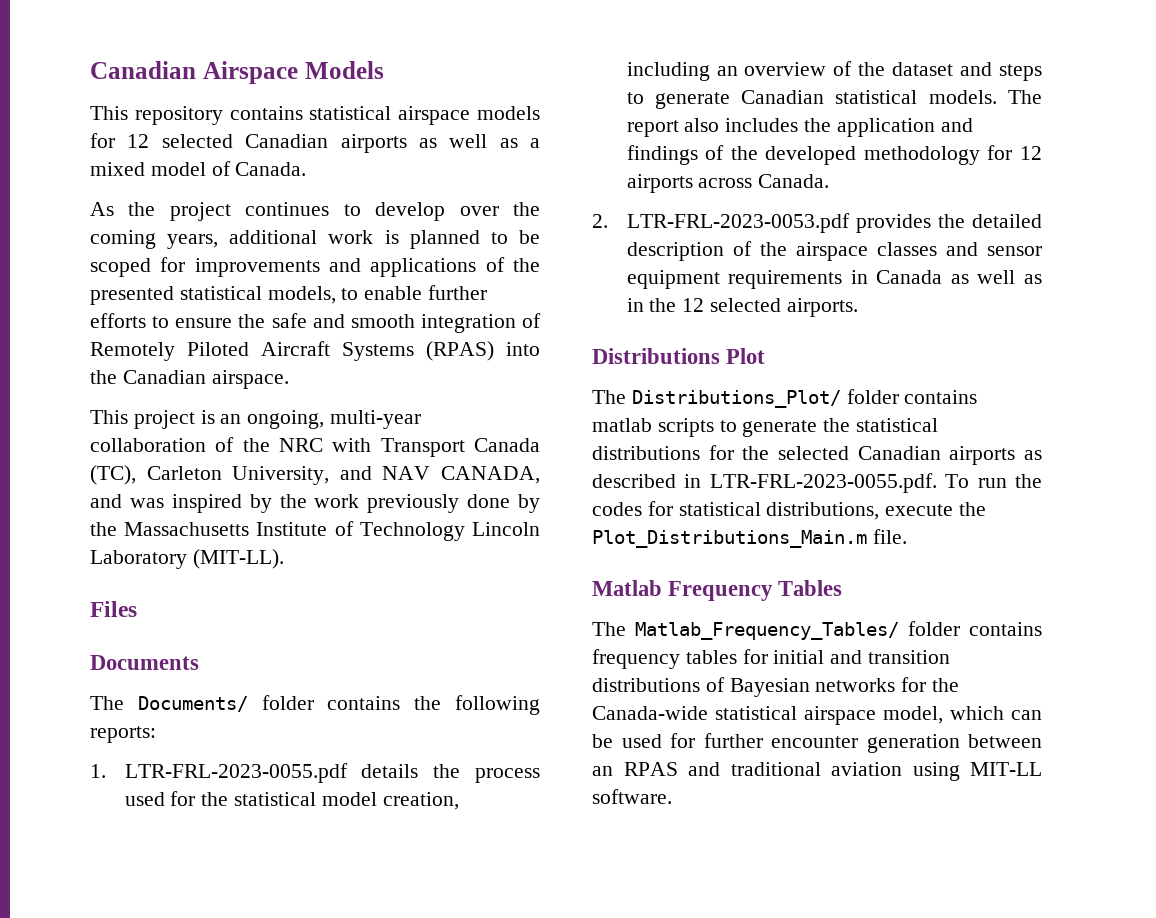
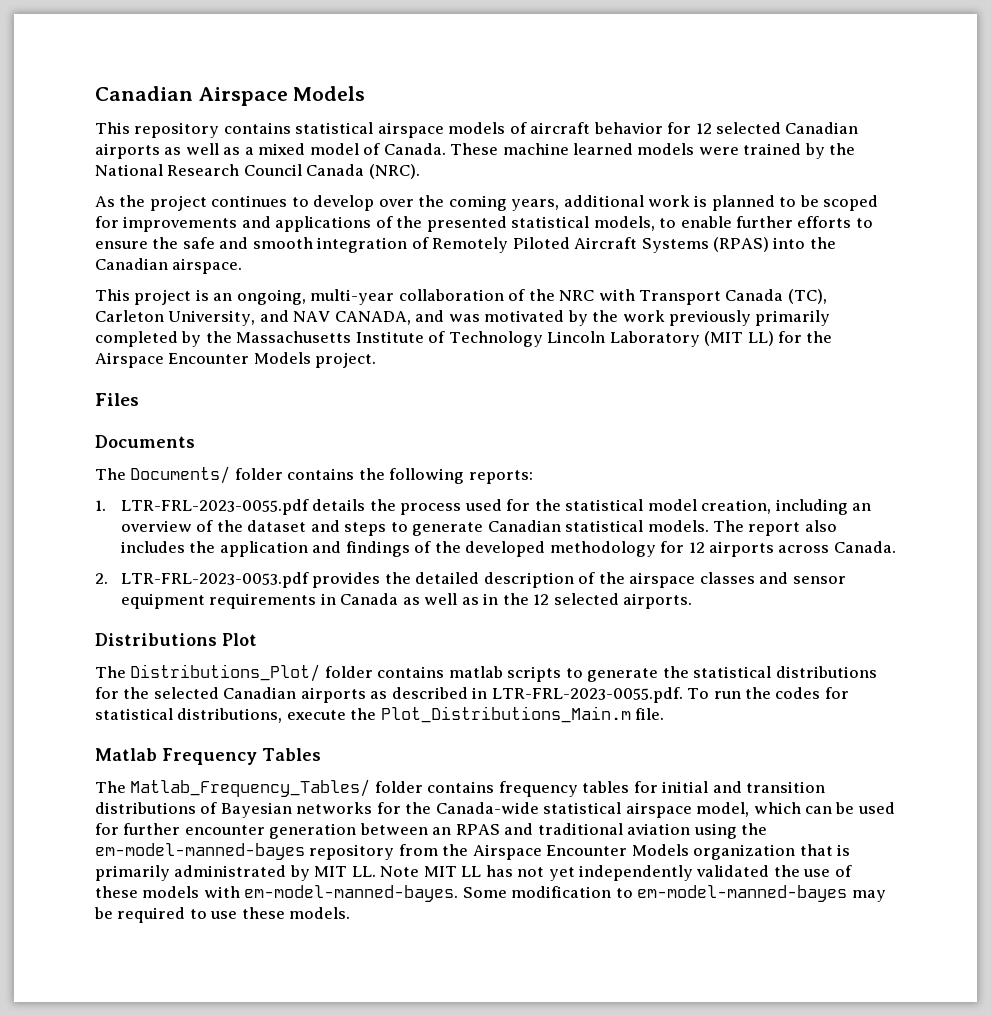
(540, 113) none -> [509,122,663,134] of aircraft behavior
(307, 169) none -> [450,143,856,159] [95,164,420,179] These machine learned models were trained by the National Research Council Canada (NRC).
[171,494,242,513] inspired -> [484,310,565,322] motivated
[467,494,511,508] done -> [755,310,831,326] [95,331,178,347] primarily completed
[192,549,284,569] (MIT-LL). -> [704,331,833,346] [95,352,377,368] (MIT LL) for the Airspace Encounter Models project.
[970,762,1042,776] [592,789,672,804] MIT-LL software. -> [741,823,768,835] [95,843,851,860] [95,865,852,881] [95,885,886,902] [94,907,351,923] the em-model-manned-bayes repository from the Airspace Encounter Models organization that is primarily administrated by MIT LL. Note MIT LL has not yet independently validated the use of these models with em-model-manned-bayes. Some modification to em-model-manned-bayes may be required to use these models.

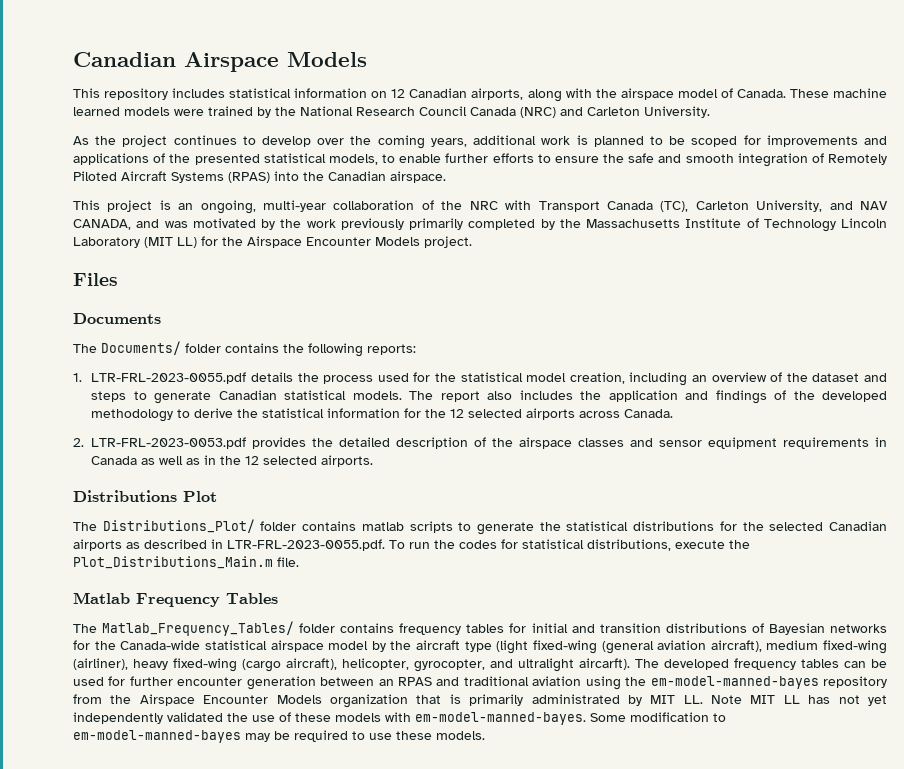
[223,122,859,138] [95,143,306,159] contains statistical airspace models of aircraft behavior for 12 selected Canadian airports as well as a mixed -> [172,88,674,102] includes statistical information on 12 Canadian airports, along with the airspace
[368,164,420,179] (NRC). -> [520,106,710,118] (NRC) and Carleton University.
[660,541,705,553] for 12 -> [177,408,523,418] to derive the statistical information for the 12 selected
[696,802,801,817] model, which -> [328,640,887,654] [73,658,839,672] model by the aircraft type (light fixed-wing (general aviation aircraft), medium fixed-wing (airliner), heavy fixed-wing (cargo aircraft), helicopter, gyrocopter, and ultralight aircarft). The developed frequency tables

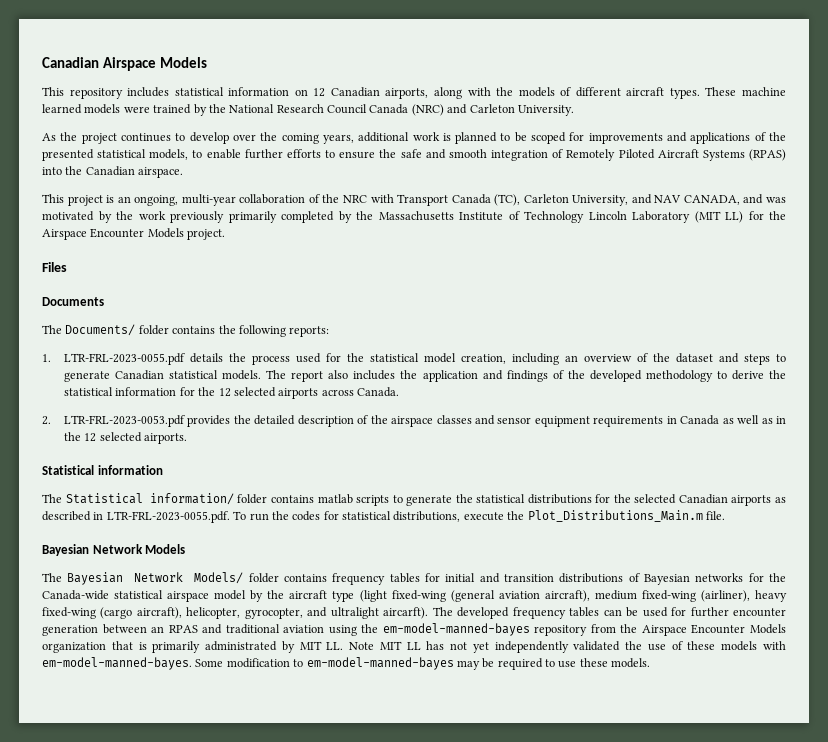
[620,88,786,100] airspace model of Canada. -> [518,87,700,99] models of different aircraft types.
[73,490,217,502] [73,519,255,533] Distributions Plot // The Distributions_Plot/ -> [42,465,163,475] [42,493,234,505] Statistical information // The Statistical information/
[73,592,278,607] [73,621,295,636] Matlab Frequency Tables // The Matlab_Frequency_Tables/ -> [42,544,186,556] [42,572,244,585] Bayesian Network Models // The Bayesian Network Models/

